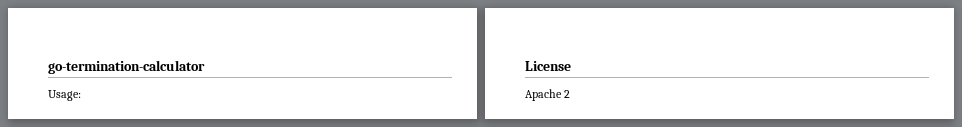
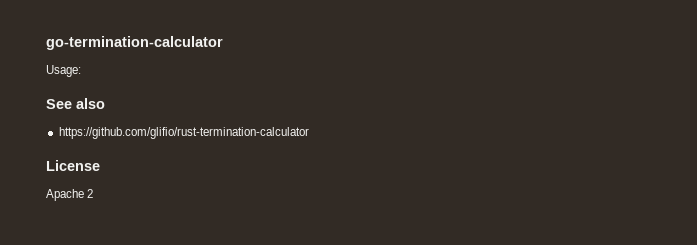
(81, 95) none -> [46,98,105,109] [58,127,309,139] // See also // https://github.com/glifio/rust-termination-calculator

